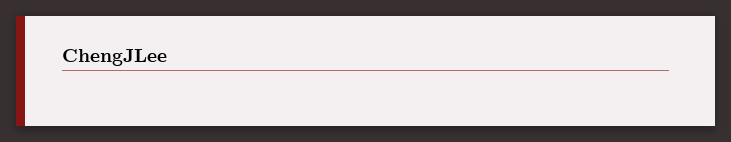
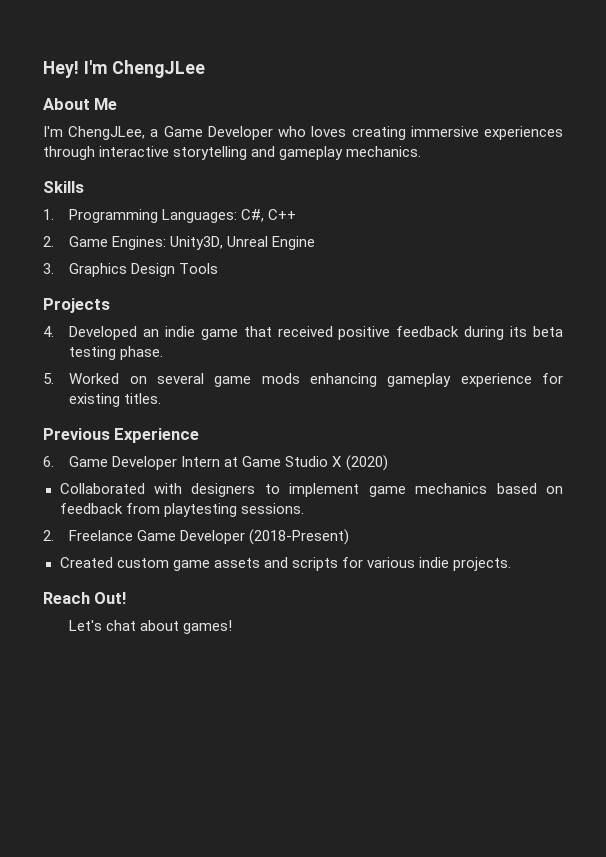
(62, 57) none -> [43,60,108,78] Hey! I'm
(167, 57) none -> [43,98,118,110] [43,126,563,140] [43,146,422,160] [43,181,84,193] [43,209,297,223] [43,236,316,250] [43,263,219,277] [43,298,110,313] [43,326,563,340] [69,346,164,360] [43,373,564,387] [69,393,162,407] [43,428,200,443] [43,455,388,471] [59,483,563,497] [59,503,304,517] [43,529,350,545] [59,557,511,571] [43,592,127,604] [69,620,233,634] // About Me // I'm ChengJLee, a Game Developer who loves creating immersive experiences through interactive storytelling and gameplay mechanics. // Skills // 1. Programming Languages: C#, C++ // 2. Game Engines: Unity3D, Unreal Engine // 3. Graphics Design Tools // Projects // 4. Developed an indie game that received positive feedback during its beta testing phase. // 5. Worked on several game mods enhancing gameplay experience for existing titles. // Previous Experience // 6. Game Developer Intern at Game Studio X (2020) // Collaborated with designers to implement game mechanics based on feedback from playtesting sessions. // 2. Freelance Game Developer (2018-Present) // Created custom game assets and scripts for various indie projects. // Reach Out! // Let's chat about games!

